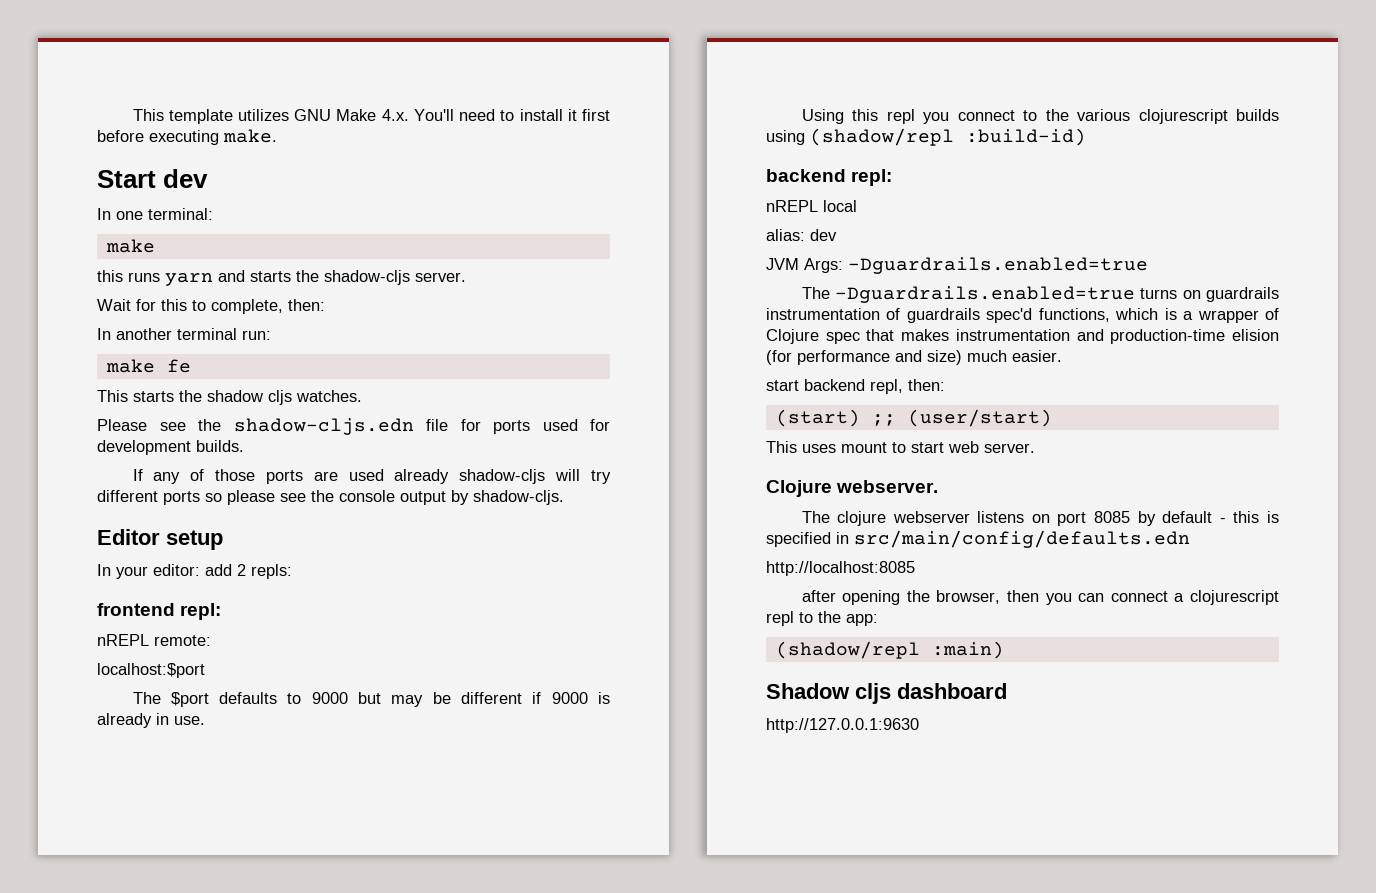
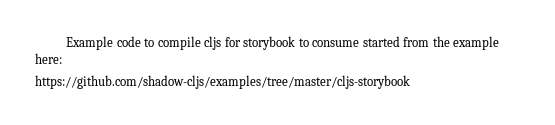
[132,109,611,124] [97,129,277,145] [97,169,209,188] [97,208,213,220] [105,239,155,253] [97,270,466,286] [97,299,325,314] [97,328,271,340] [105,359,191,373] [97,390,362,405] [97,418,610,435] [97,440,244,455] [132,469,612,484] [97,490,564,505] [97,529,223,550] [97,564,292,579] [97,603,222,620] [97,634,211,646] [97,663,205,678] [132,692,610,707] [97,713,205,728] [801,109,1279,124] [766,128,1086,146] [766,169,893,186] [766,200,857,212] [766,229,837,241] [766,257,1148,274] [801,286,1279,303] [766,308,1279,323] [766,329,1279,344] [766,350,1062,365] [766,379,945,394] [775,409,1052,427] [766,441,1035,453] [766,480,939,497] [801,511,1280,526] [766,530,1190,548] [766,561,915,576] [801,590,1279,605] [766,611,878,626] [775,641,1004,659] [766,683,1007,704] [766,718,919,733] This template utilizes GNU Make 4.x. You'll need to install it first before executing make. // Start dev // In one terminal: // make // this runs yarn and starts the shadow-cljs server. // Wait for this to complete, then: // In another terminal run: // make fe // This starts the shadow cljs watches. // Please see the shadow-cljs.edn file for ports used for development builds. // If any of those ports are used already shadow-cljs will try different ports so please see the console output by shadow-cljs. // Editor setup // In your editor: add 2 repls: // frontend repl: // nREPL remote: // localhost:$port // The $port defaults to 9000 but may be different if 9000 is already in use. // Using this repl you connect to the various clojurescript builds using (shadow/repl :build-id) // backend repl: // nREPL local // alias: dev // JVM Args: -Dguardrails.enabled=true // The -Dguardrails.enabled=true turns on guardrails instrumentation of guardrails spec'd functions, which is a wrapper of Clojure spec that makes instrumentation and production-time elision (for performance and size) much easier. // start backend repl, then: // (start) ;; (user/start) // This uses mount to start web server. // Clojure webserver. // The clojure webserver listens on port 8085 by default - this is specified in src/main/config/defaults.edn // http://localhost:8085 // after opening the browser, then you can connect a clojurescript repl to the app: // (shadow/repl :main) // Shadow cljs dashboard // http://127.0.0.1:9630 -> [65,36,500,50] [35,53,62,64] [35,75,410,89] Example code to compile cljs for storybook to consume started from the example here: // https://github.com/shadow-cljs/examples/tree/master/cljs-storybook

